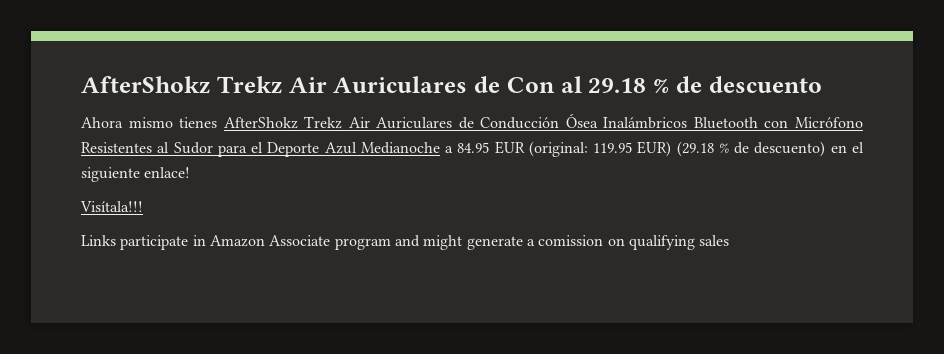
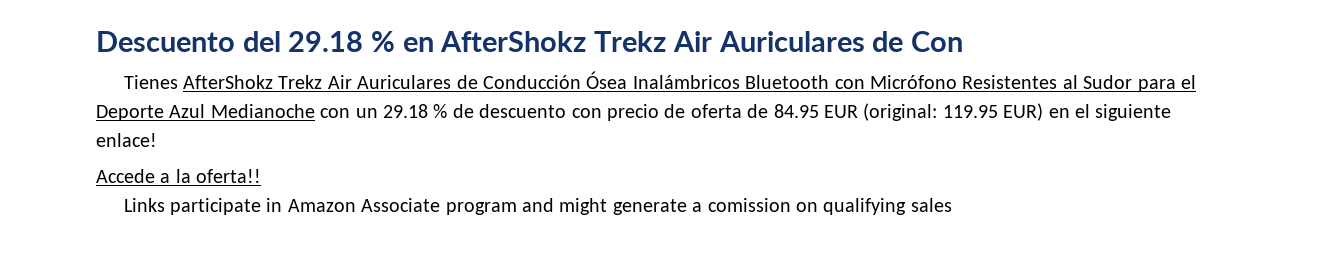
(81, 85) none -> [96,31,434,52] Descuento del 29.18 % en
[560,76,822,93] [81,117,218,128] al 29.18 % de descuento // Ahora mismo tienes -> [123,75,178,89] // Tienes
[445,146,454,153] a -> [320,104,769,121] con un 29.18 % de descuento con precio de oferta de
[676,141,826,157] (29.18 % de descuento) -> (1044, 112) none
[80,201,143,212] Visítala!!! -> [96,169,262,183] Accede a la oferta!!

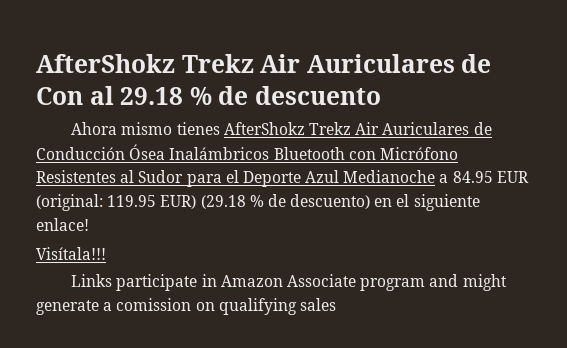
[96,31,434,52] Descuento del 29.18 % en -> (36, 63) none
[123,75,178,89] // Tienes -> [89,86,382,105] [71,122,220,135] al 29.18 % de descuento // Ahora mismo tienes
[320,104,769,121] con un 29.18 % de descuento con precio de oferta de -> [439,174,449,183] a
(1044, 112) none -> [200,194,371,209] (29.18 % de descuento)
[96,169,262,183] Accede a la oferta!! -> [36,247,106,260] Visítala!!!

